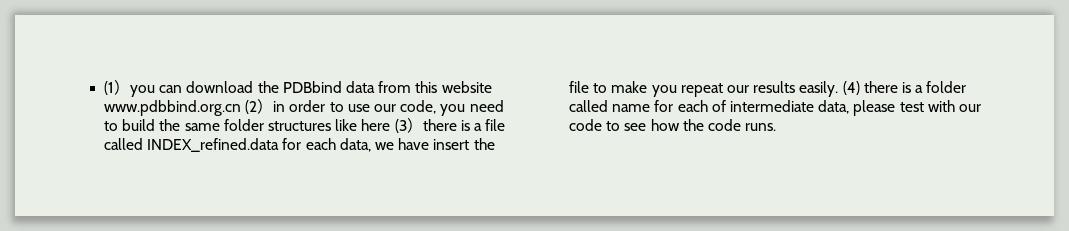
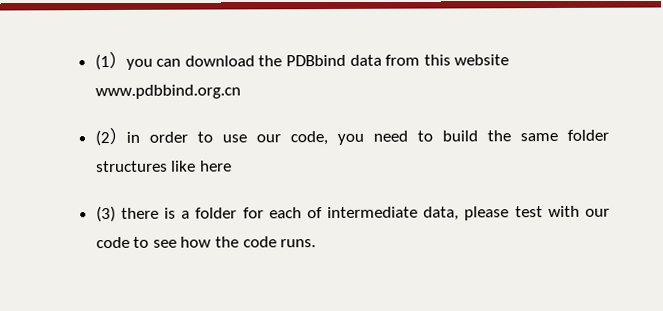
(242, 108) none -> (241, 92) //
[394,118,506,133] [104,138,495,152] [569,81,860,97] (3）there is a file called INDEX_refined.data for each data, we have insert the file to make you repeat our results easily. (4) -> [95,205,116,223] // (3)
[569,100,651,112] called name -> (238, 213) none

